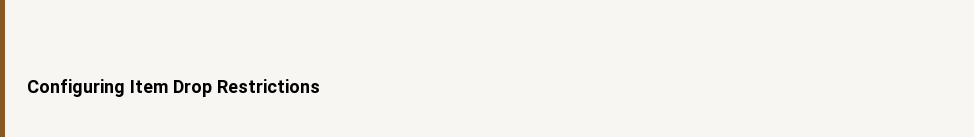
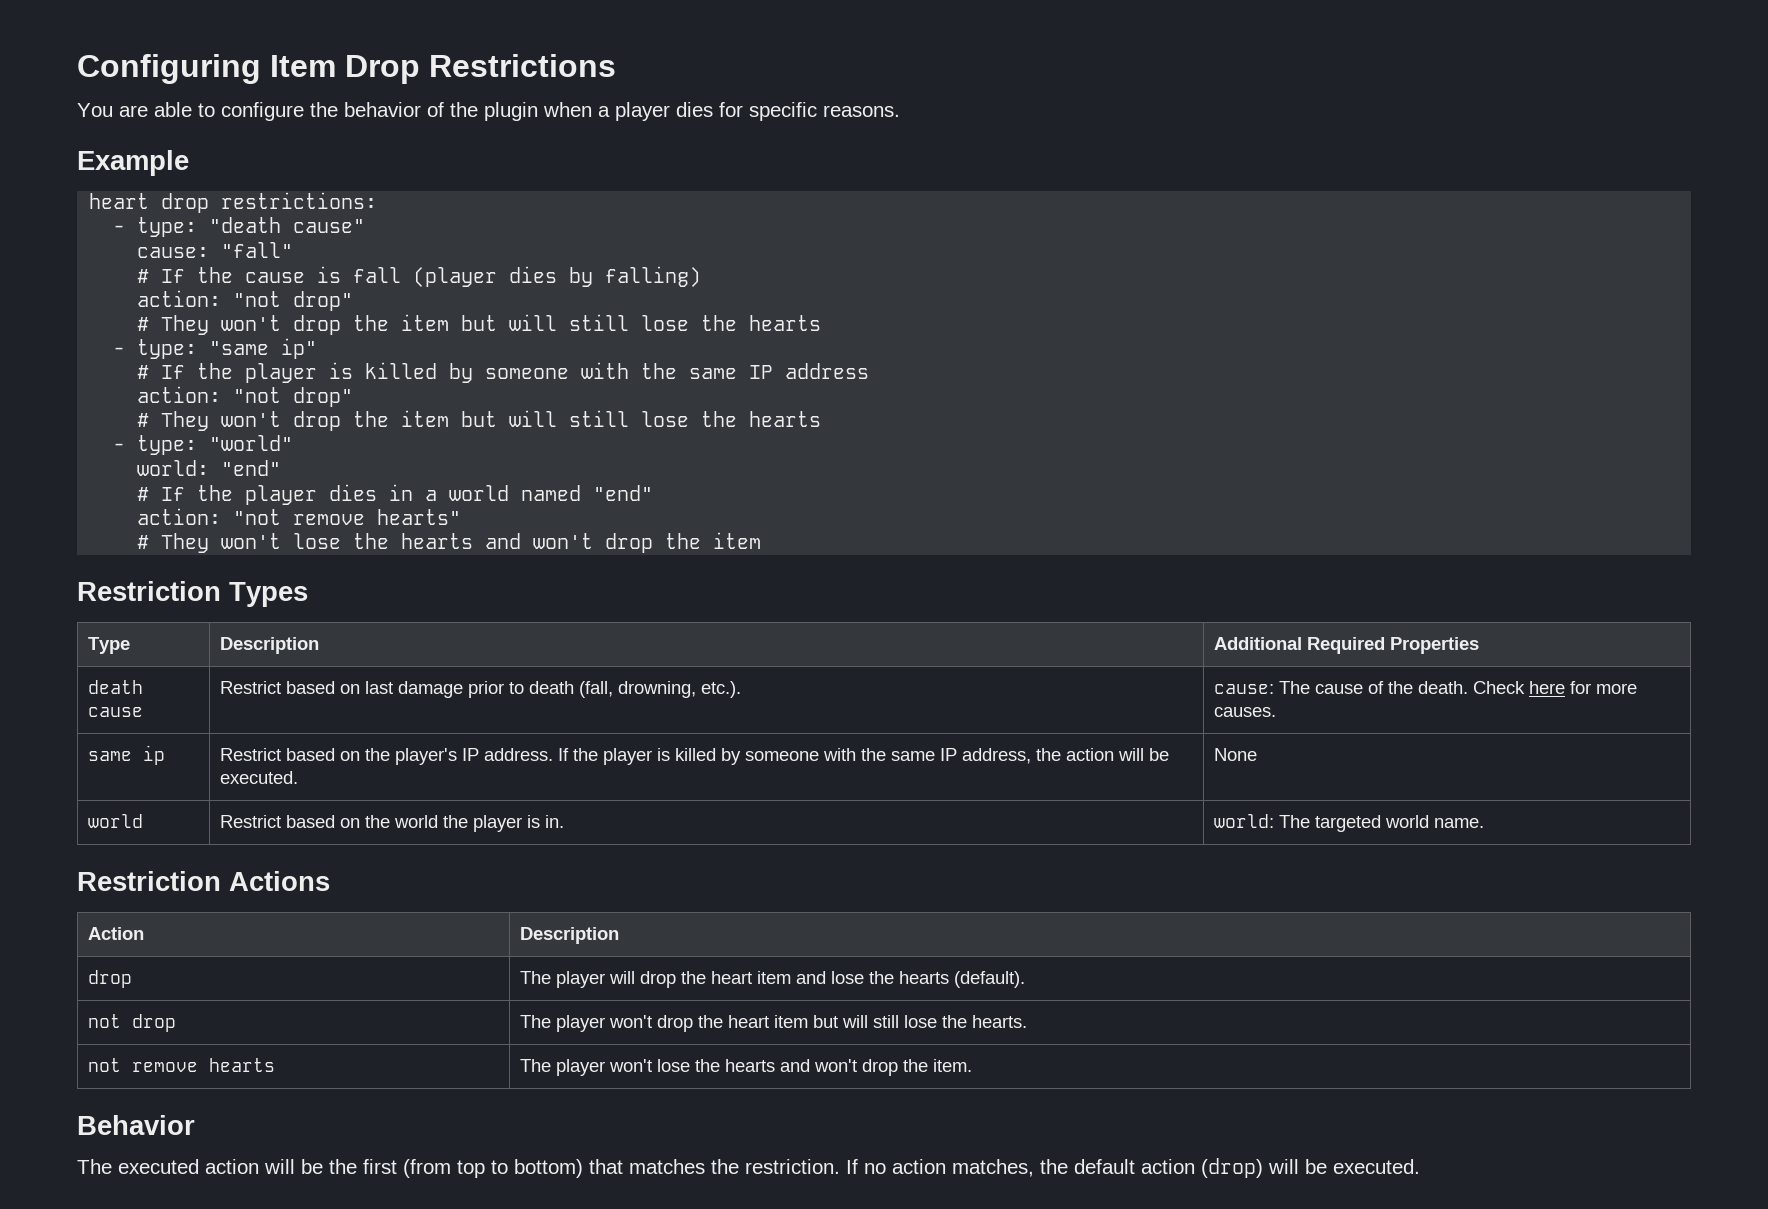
(320, 86) none -> [77,102,900,121] [77,150,189,176] [89,192,378,213] [113,217,366,237] [137,242,294,258] [137,266,702,287] [137,290,354,311] [137,314,822,335] [113,338,318,359] [137,362,870,383] [137,386,354,407] [137,410,822,431] [113,435,294,455] [137,460,282,476] [137,484,654,505] [137,508,462,525] [137,532,762,553] [77,581,308,607] [87,637,130,654] [219,637,319,654] [1213,637,1479,654] [87,680,143,694] [87,707,143,717] [219,681,741,698] [1213,681,1637,694] [1213,707,1276,717] [87,745,165,765] [219,748,1169,765] [219,771,298,784] [1213,748,1257,761] [87,814,143,828] [219,815,564,832] [1213,814,1484,832] [77,871,330,891] [87,927,144,940] [519,927,619,944] [87,970,132,988] [519,971,1025,988] [87,1014,176,1032] [519,1015,1027,1032] [87,1058,275,1072] [519,1059,972,1076] [77,1115,195,1135] [77,1158,1420,1178] // You are able to configure the behavior of the plugin when a player dies for specific reasons. // Example // heart drop restrictions: // - type: "death cause" // cause: "fall" // # If the cause is fall (player dies by falling) // action: "not drop" // # They won't drop the item but will still lose the hearts // - type: "same ip" // # If the player is killed by someone with the same IP address // action: "not drop" // # They won't drop the item but will still lose the hearts // - type: "world" // world: "end" // # If the player dies in a world named "end" // action: "not remove hearts" // # They won't lose the hearts and won't drop the item // Restriction Types // Type | Description | Additional Required Properties // death cause | Restrict based on last damage prior to death (fall, drowning, etc.). | cause: The cause of the death. Check here for more causes. // same ip | Restrict based on the player's IP address. If the player is killed by someone with the same IP address, the action will be executed. | None // world | Restrict based on the world the player is in. | world: The targeted world name. // Restriction Actions // Action | Description // drop | The player will drop the heart item and lose the hearts (default). // not drop | The player won't drop the heart item but will still lose the hearts. // not remove hearts | The player won't lose the hearts and won't drop the item. // Behavior // The executed action will be the first (from top to bottom) that matches the restriction. If no action matches, the default action (drop) will be executed.

